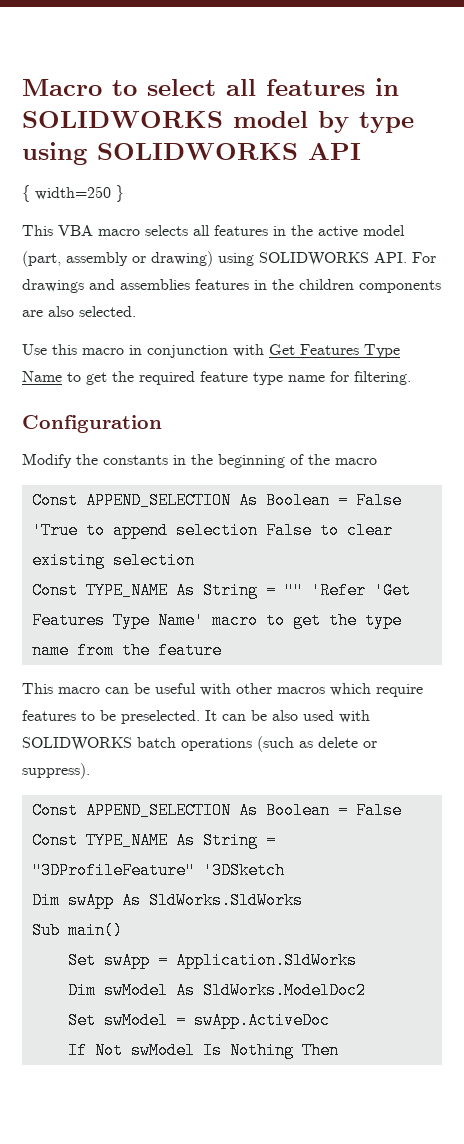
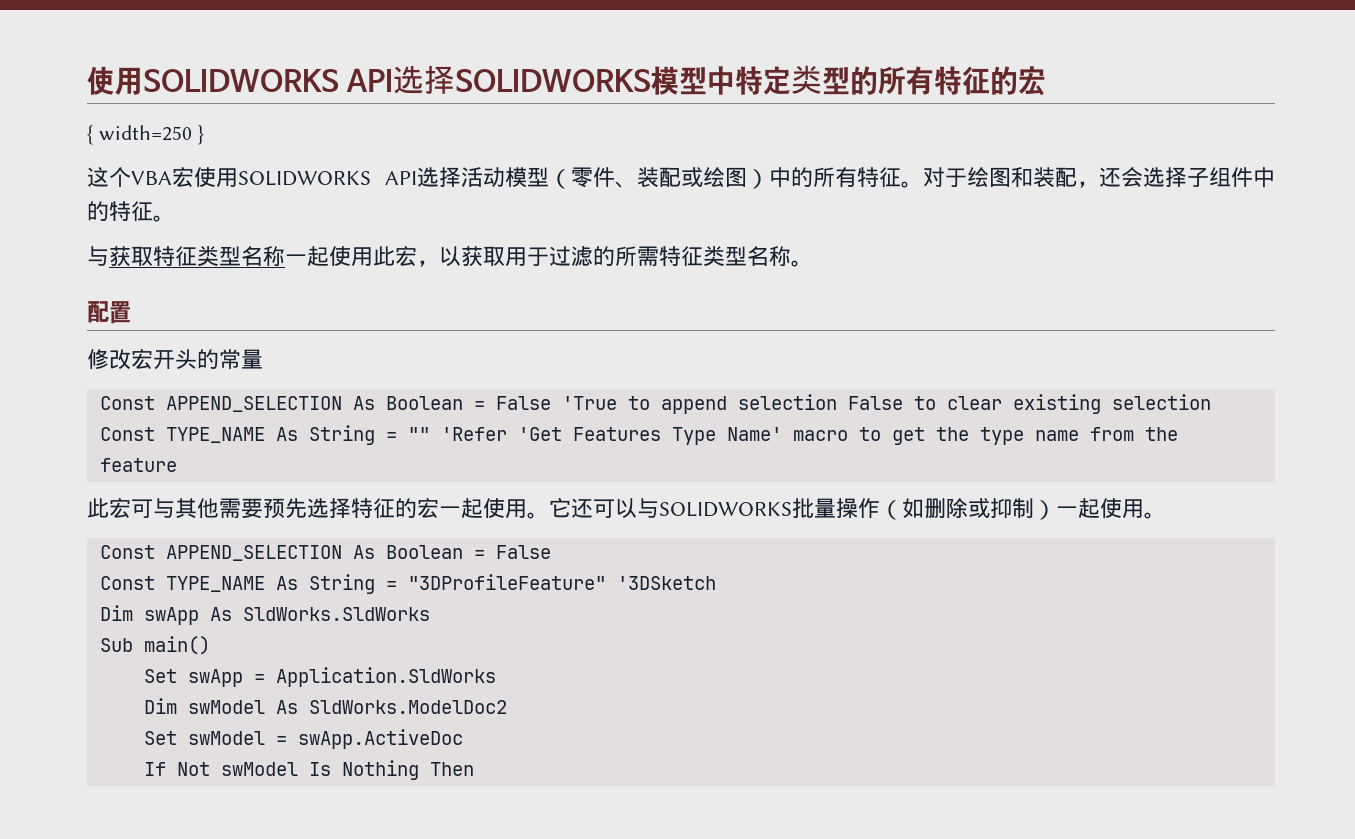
[22,78,399,96] [22,111,414,133] [22,142,361,165] [22,185,124,202] [22,225,405,238] [22,251,436,267] [22,279,441,293] [22,306,136,317] [22,344,400,358] [22,371,411,385] [22,415,162,433] [22,453,377,468] Macro to select all features in SOLIDWORKS model by type using SOLIDWORKS API // { width=250 } // This VBA macro selects all features in the active model (part, assembly or drawing) using SOLIDWORKS API. For drawings and assemblies features in the children components are also selected. // Use this macro in conjunction with Get Features Type Name to get the required feature type name for filtering. // Configuration // Modify the constants in the beginning of the macro -> [87,65,1047,96] [87,125,204,145] [87,167,1275,189] [87,201,175,222] [87,246,813,267] [87,301,131,324] [87,349,263,370] 使用SOLIDWORKS API选择SOLIDWORKS模型中特定类型的所有特征的宏 // { width=250 } // 这个VBA宏使用SOLIDWORKS API选择活动模型（零件、装配或绘图）中的所有特征。对于绘图和装配，还会选择子组件中的特征。 // 与获取特征类型名称一起使用此宏，以获取用于过滤的所需特征类型名称。 // 配置 // 修改宏开头的常量
[22,683,423,697] [22,710,370,724] [22,736,377,752] [22,763,90,779] This macro can be useful with other macros which require features to be preselected. It can be also used with SOLIDWORKS batch operations (such as delete or suppress). -> [87,498,1166,520] 此宏可与其他需要预先选择特征的宏一起使用。它还可以与SOLIDWORKS批量操作（如删除或抑制）一起使用。

